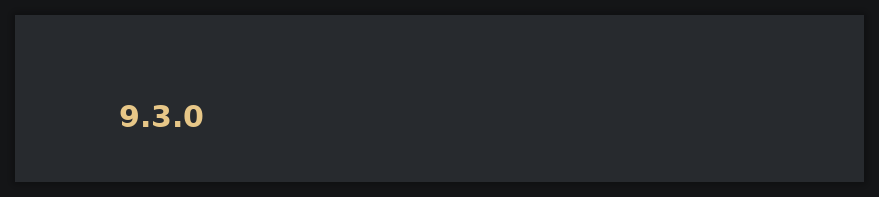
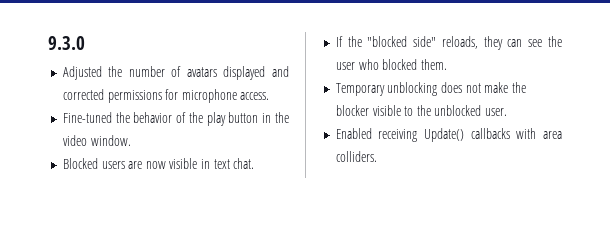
(204, 116) none -> [62,66,289,80] [62,89,270,103] [62,112,290,126] [62,135,131,146] [62,158,255,169] [335,36,562,50] [335,59,447,70] [335,82,527,96] [335,105,508,116] [335,128,562,142] [335,151,377,162] // Adjusted the number of avatars displayed and corrected permissions for microphone access. // Fine-tuned the behavior of the play button in the video window. // Blocked users are now visible in text chat. // If the "blocked side" reloads, they can see the user who blocked them. // Temporary unblocking does not make the blocker visible to the unblocked user. // Enabled receiving Update() callbacks with area colliders.

